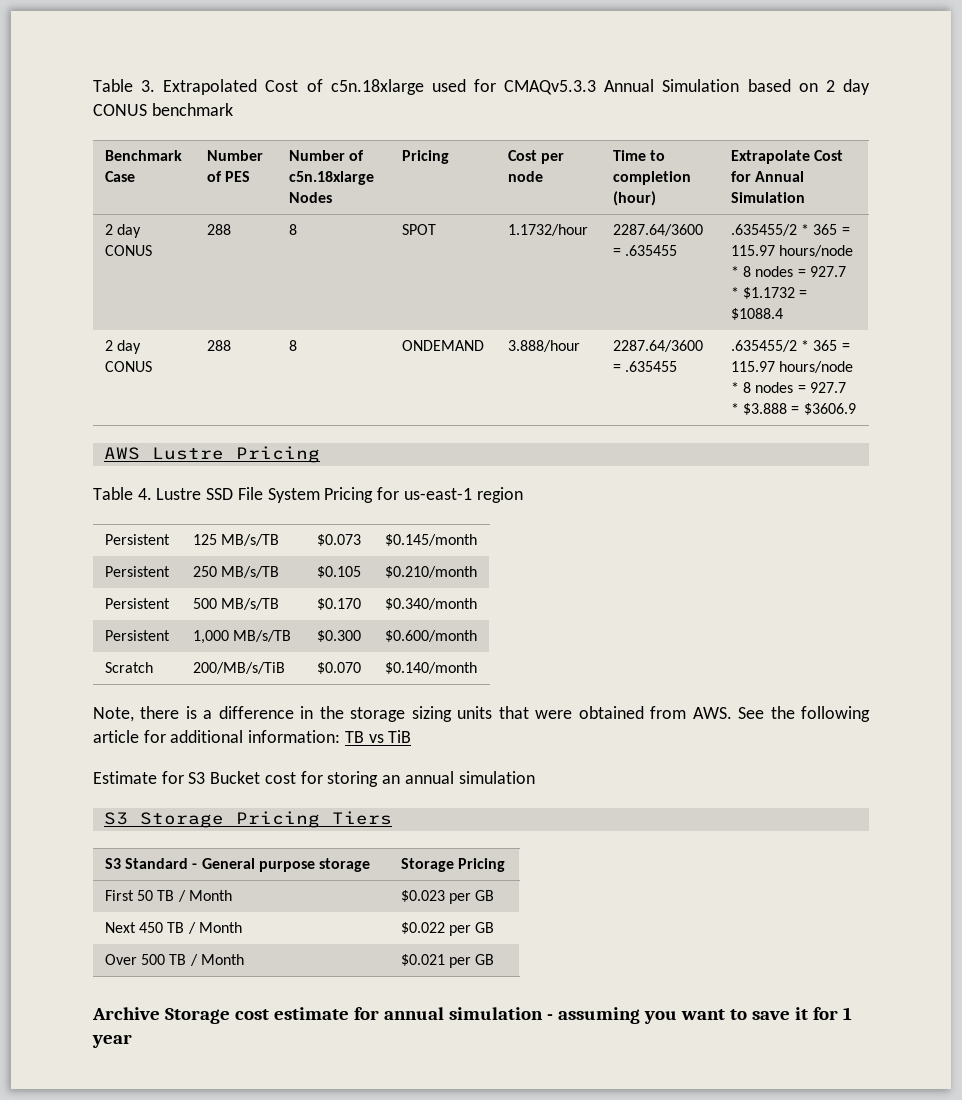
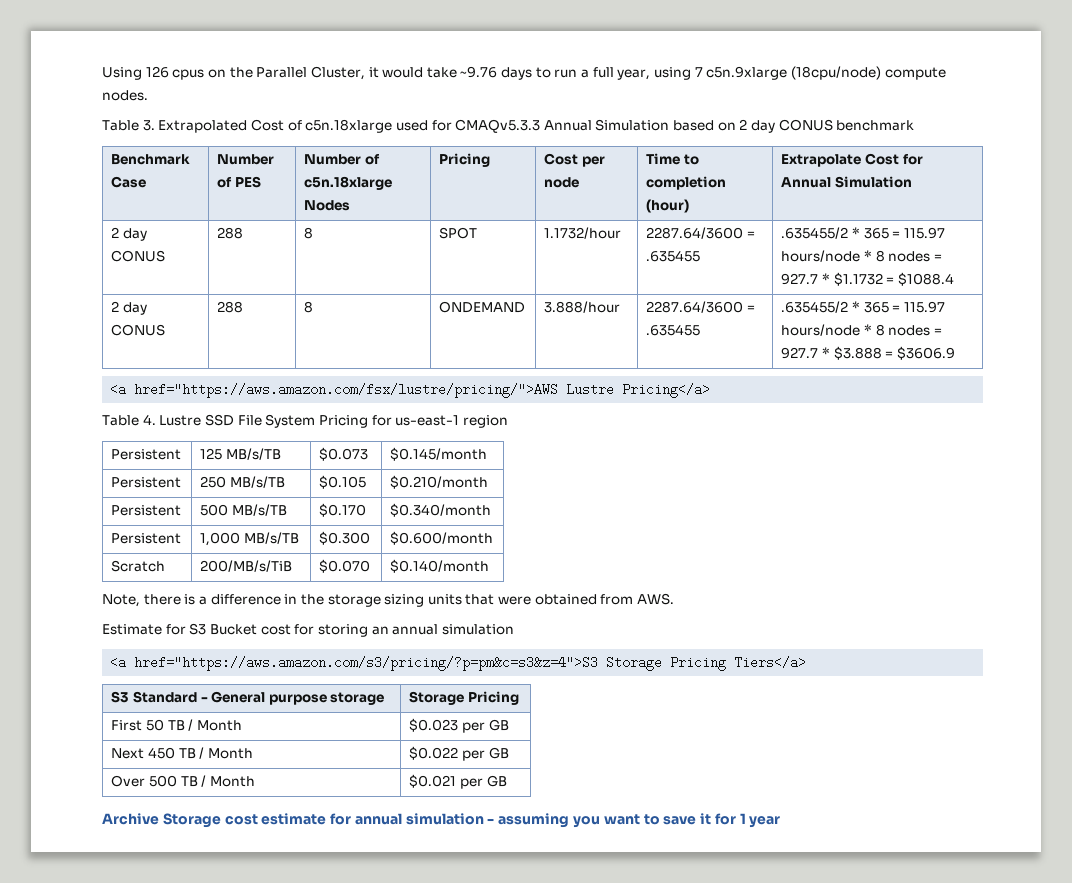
(93, 85) none -> [102,66,946,80] [102,90,148,101] Using 126 cpus on the Parallel Cluster, it would take ~9.76 days to run a full year, using 7 c5n.9xlarge (18cpu/node) compute nodes. //
[103,446,320,463] AWS Lustre Pricing -> [110,383,711,398] <a href="https://aws.amazon.com/fsx/lustre/pricing/">AWS Lustre Pricing</a>
[738,706,871,722] [93,730,412,743] See the following article for additional information: TB vs TiB -> (675, 599) none
[103,811,392,828] S3 Storage Pricing Tiers -> [110,656,807,671] <a href="https://aws.amazon.com/s3/pricing/?p=pm&c=s3&z=4">S3 Storage Pricing Tiers</a>

